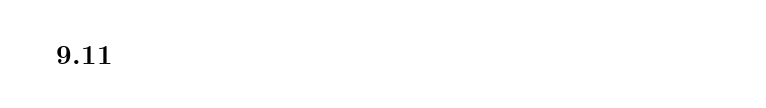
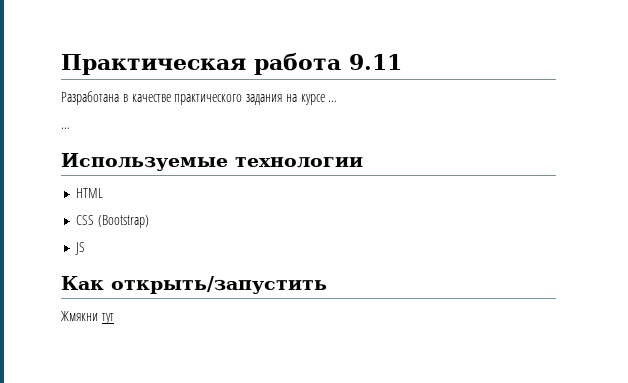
(56, 55) none -> [61,52,341,75] Практическая работа
(113, 55) none -> [61,91,338,105] [61,127,70,129] [61,153,363,171] [76,188,104,198] [76,215,150,228] [75,242,86,255] [61,276,327,294] [61,311,114,324] // Разработана в качестве практического задания на курсе … // … // Используемые технологии // HTML // CSS (Bootstrap) // JS // Как открыть/запустить // Жмякни тут

